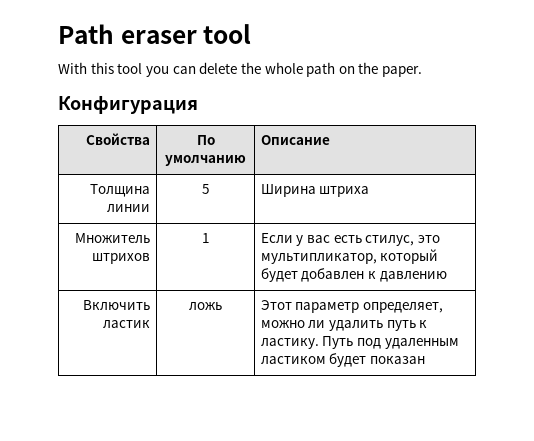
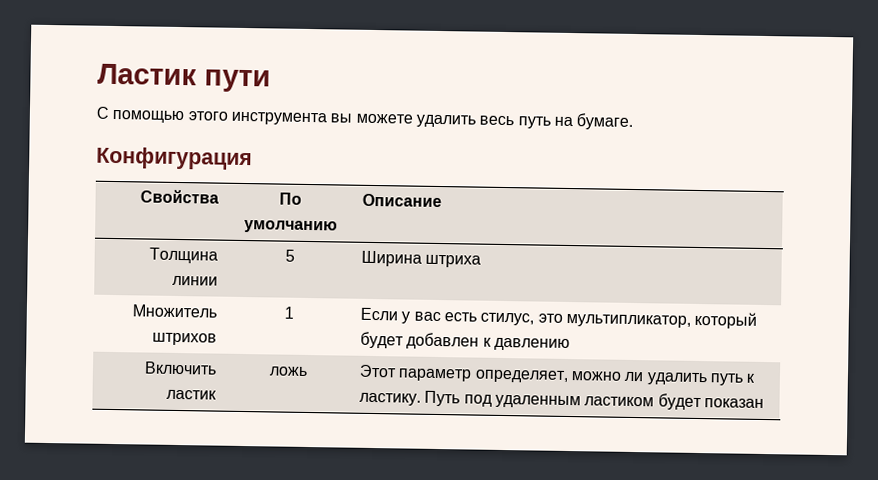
[58,24,252,44] [58,62,423,77] Path eraser tool // With this tool you can delete the whole path on the paper. -> [97,63,271,93] [96,106,634,130] Ластик пути // С помощью этого инструмента вы можете удалить весь путь на бумаге.

